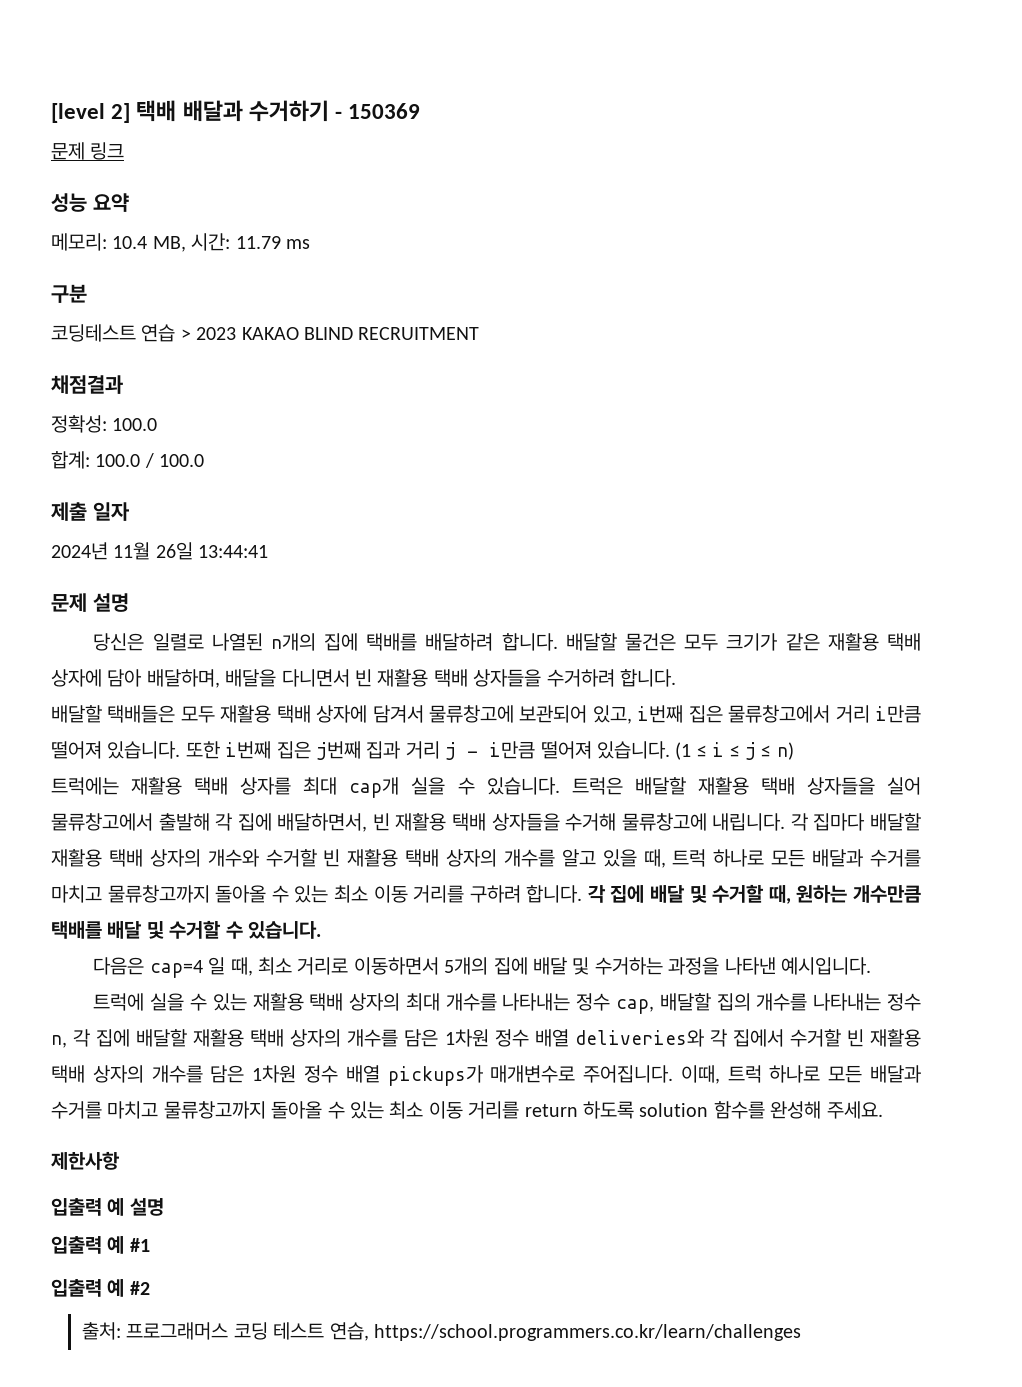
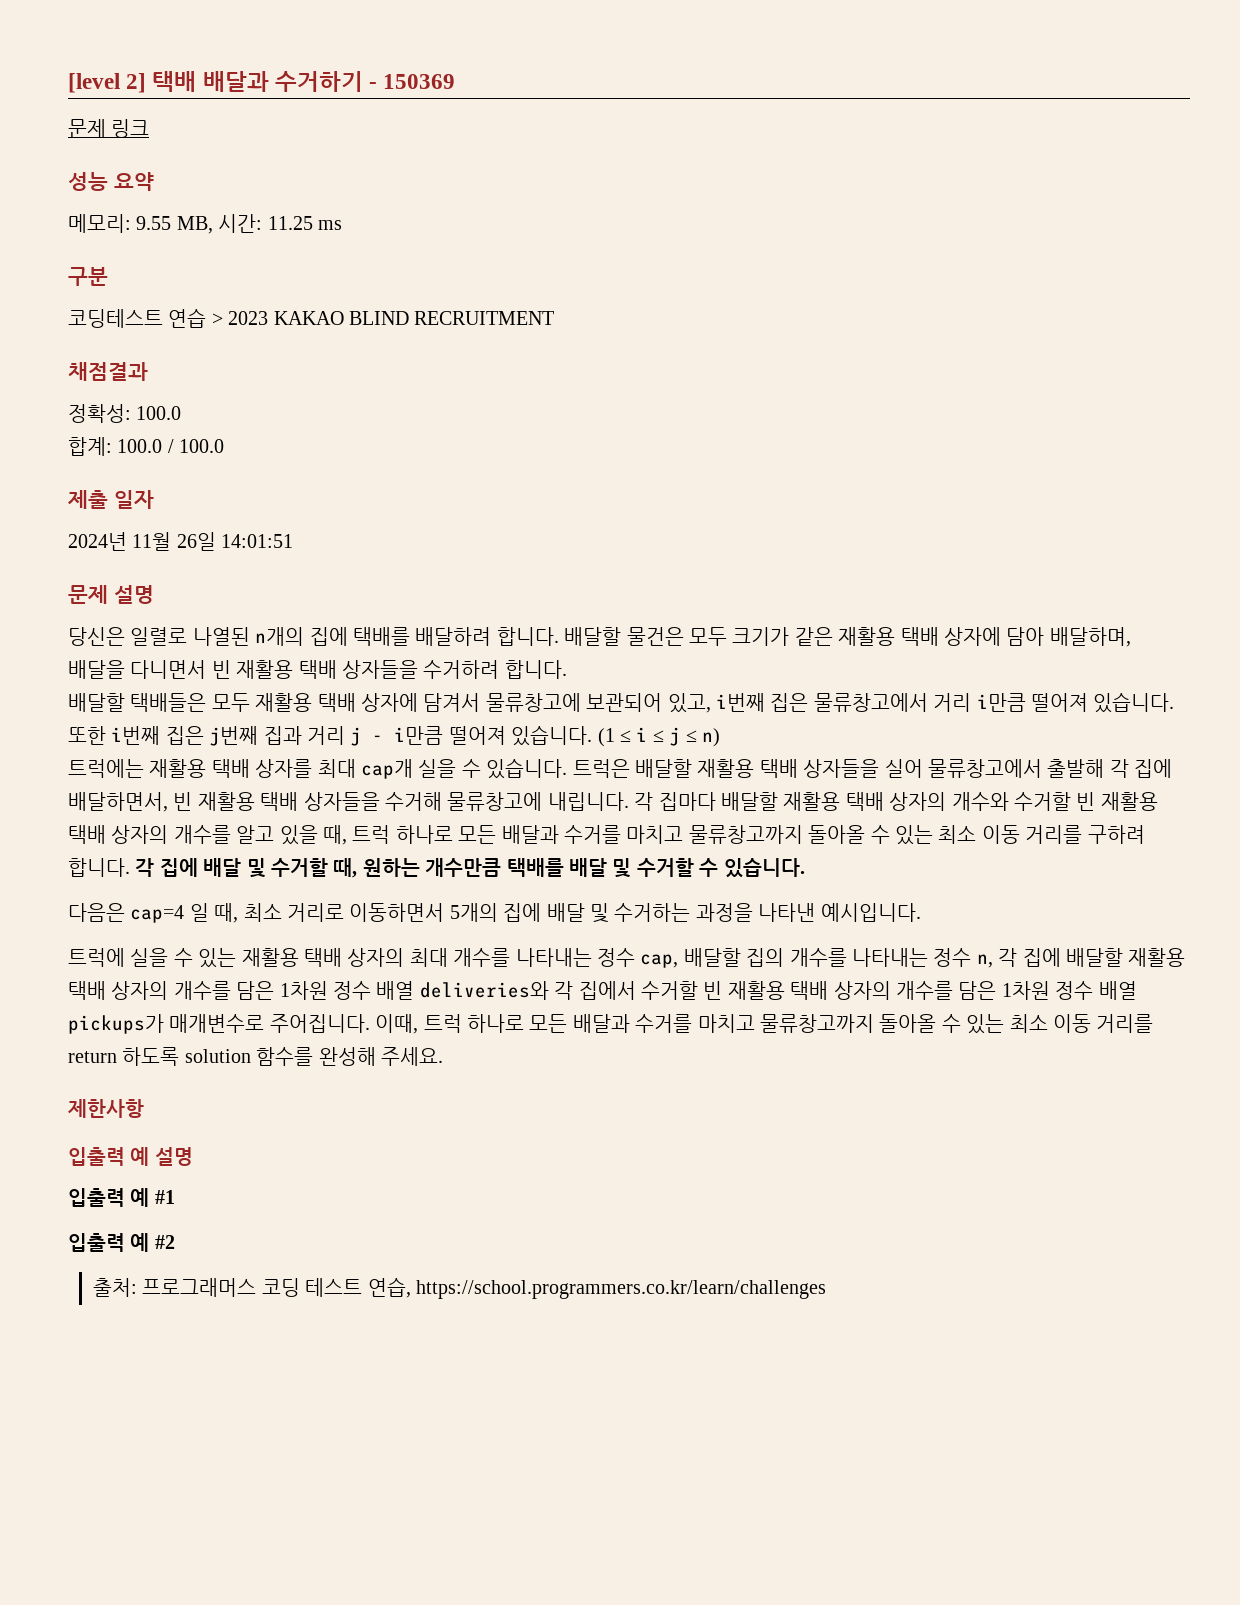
[112,236,148,249] 10.4 -> [136,216,172,230] 9.55
[235,236,281,249] 11.79 -> [267,216,313,230] 11.25
[198,545,269,558] 13:44:41 -> [221,534,294,548] 14:01:51

